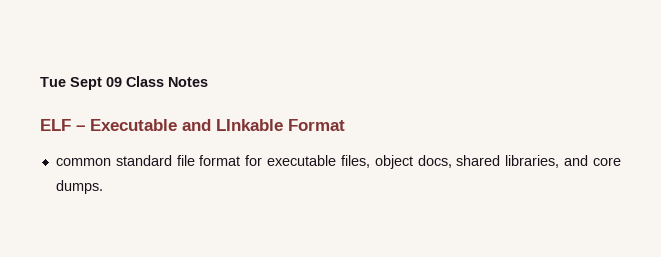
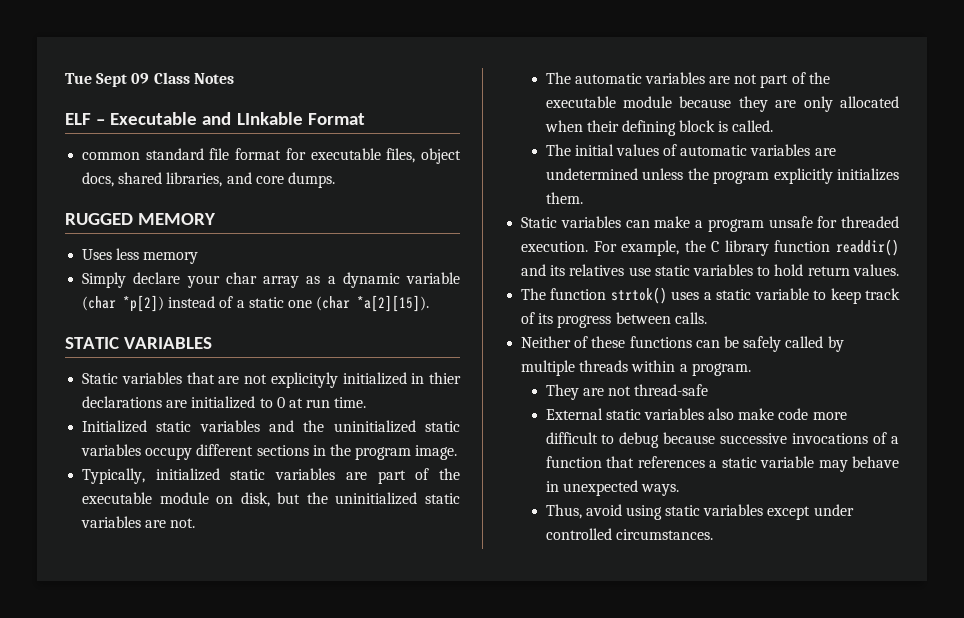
(103, 187) none -> [65,213,217,225] [82,248,199,264] [82,272,460,288] [82,295,430,312] [65,337,213,349] [82,372,461,388] [82,396,367,409] [82,420,460,433] [81,444,458,460] [82,468,460,484] [82,492,460,507] [81,516,196,528] [545,72,830,88] [545,96,899,112] [544,120,774,136] [545,144,836,156] [545,168,899,184] [545,192,583,204] [521,216,899,232] [521,239,899,256] [521,264,899,276] [521,287,900,304] [521,312,707,328] [521,336,844,352] [521,360,751,376] [545,384,709,400] [545,408,847,420] [545,432,899,448] [545,456,899,472] [545,480,679,496] [545,504,854,520] [545,528,713,540] // RUGGED MEMORY // Uses less memory // Simply declare your char array as a dynamic variable (char *p[2]) instead of a static one (char *a[2][15]). // STATIC VARIABLES // Static variables that are not explicityly initialized in thier declarations are initialized to 0 at run time. // Initialized static variables and the uninitialized static variables occupy different sections in the program image. // Typically, initialized static variables are part of the executable module on disk, but the uninitialized static variables are not. // The automatic variables are not part of the executable module because they are only allocated when their defining block is called. // The initial values of automatic variables are undetermined unless the program explicitly initializes them. // Static variables can make a program unsafe for threaded execution. For example, the C library function readdir() and its relatives use static variables to hold return values. // The function strtok() uses a static variable to keep track of its progress between calls. // Neither of these functions can be safely called by multiple threads within a program. // They are not thread-safe // External static variables also make code more difficult to debug because successive invocations of a function that references a static variable may behave in unexpected ways. // Thus, avoid using static variables except under controlled circumstances.

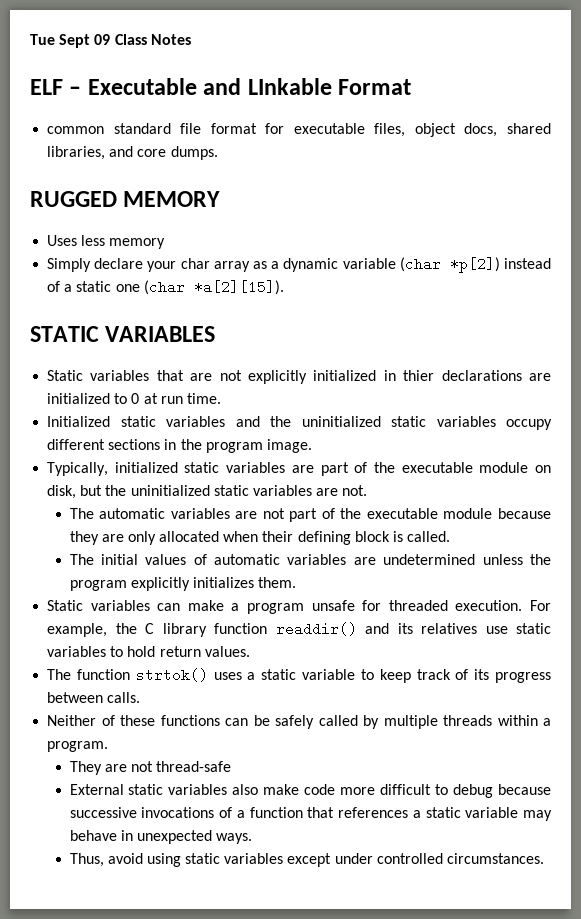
[270,372,338,388] explicityly -> [248,370,308,384] explicitly

